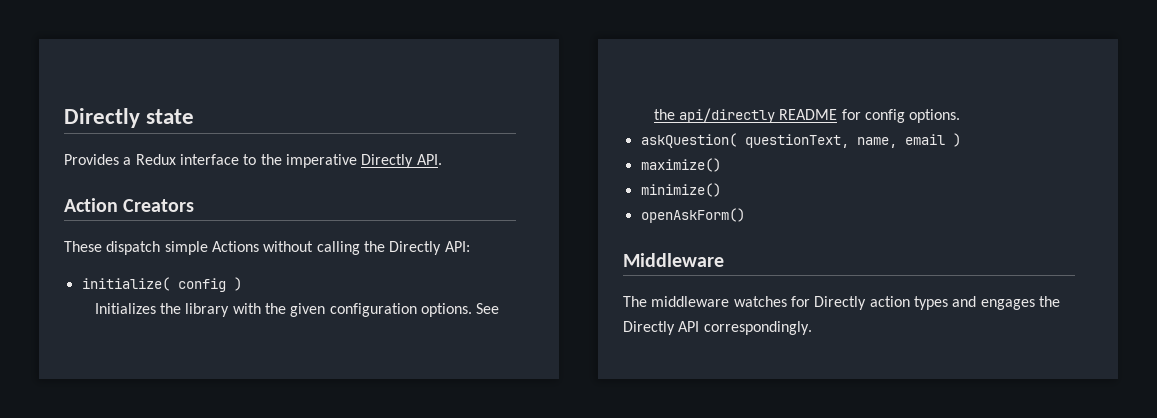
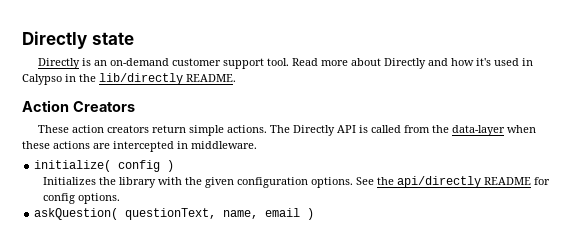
[64,154,442,168] [64,198,195,212] [64,241,470,255] Provides a Redux interface to the imperative Directly API. // Action Creators // These dispatch simple Actions without calling the Directly API: -> [38,58,534,69] [22,73,236,85] [22,100,135,112] [38,125,537,136] [22,141,257,152] Directly is an on-demand customer support tool. Read more about Directly and how it's used in Calypso in the lib/directly README. // Action Creators // These action creators return simple actions. The Directly API is called from the data-layer when these actions are intercepted in middleware.
[640,158,721,172] [640,183,721,197] [640,208,745,223] [623,253,724,267] [623,296,1060,310] [623,321,812,335] // maximize() // minimize() // openAskForm() // Middleware // The middleware watches for Directly action types and engages the Directly API correspondingly. -> (315, 214) none

